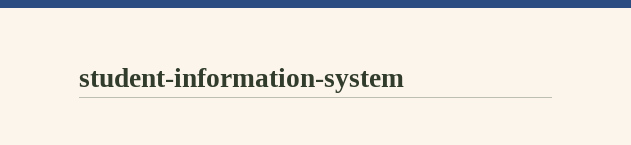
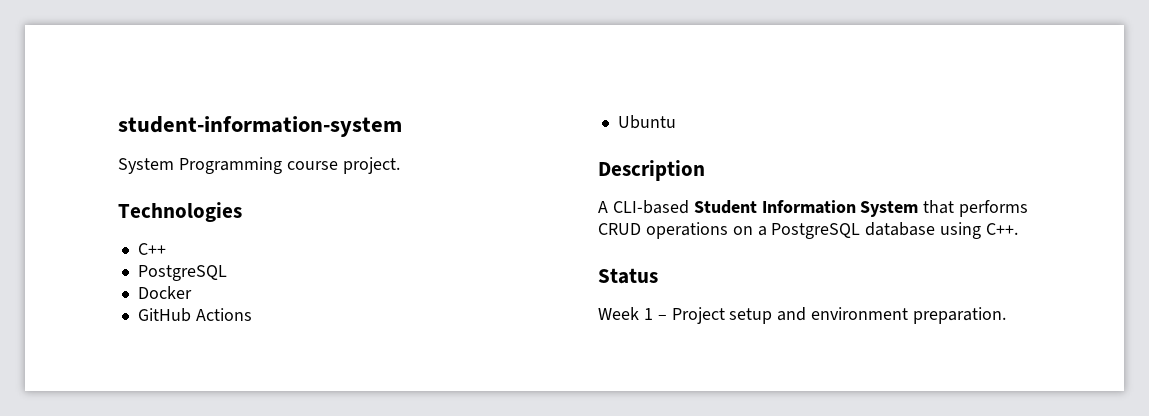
(404, 80) none -> [118,157,400,174] [118,202,242,222] [137,243,166,255] [137,265,227,281] [137,286,192,299] [137,308,252,322] [617,115,676,129] [598,160,705,181] [598,200,1029,217] [598,222,1019,239] [598,268,658,284] [598,307,1007,324] // System Programming course project. // Technologies // C++ // PostgreSQL // Docker // GitHub Actions // Ubuntu // Description // A CLI-based Student Information System that performs CRUD operations on a PostgreSQL database using C++. // Status // Week 1 – Project setup and environment preparation.

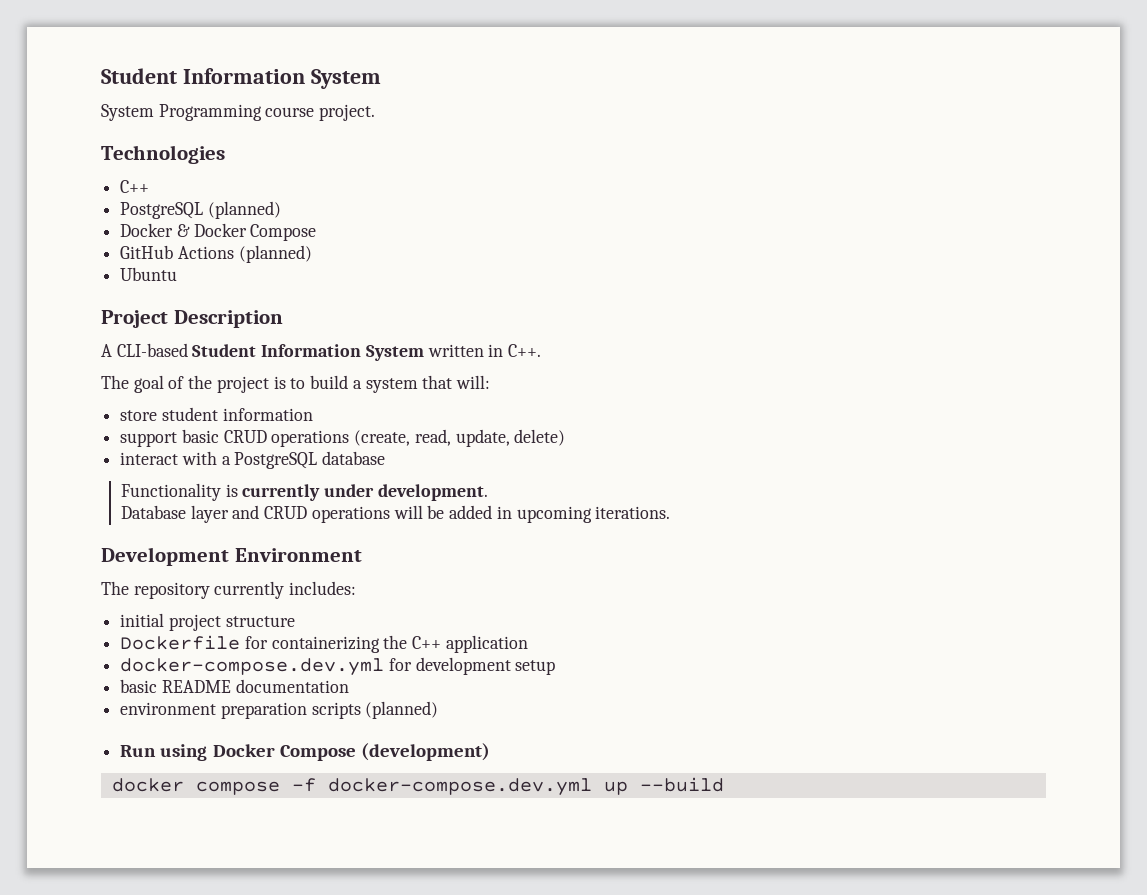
[118,116,402,137] student-information-system -> [101,68,381,89] Student Information System
[137,286,192,299] // Docker -> [207,201,281,219] [120,223,317,241] (planned) // Docker & Docker Compose
(252, 314) none -> [238,245,312,263] (planned)
(676, 122) none -> [101,310,168,328] Project
[923,200,1029,217] [598,222,1019,239] [598,268,658,284] [598,307,1007,324] that performs CRUD operations on a PostgreSQL database using C++. // Status // Week 1 – Project setup and environment preparation. -> [427,344,542,357] [101,375,490,393] [120,407,313,421] [120,429,566,447] [120,451,386,469] [120,483,488,501] [120,505,671,523] [101,547,362,566] [101,581,357,599] [120,613,295,631] [120,635,528,653] [120,657,556,676] [120,679,349,693] [120,701,439,719] [120,743,490,761] [111,777,724,796] written in C++. // The goal of the project is to build a system that will: // store student information // support basic CRUD operations (create, read, update, delete) // interact with a PostgreSQL database // Functionality is currently under development. // Database layer and CRUD operations will be added in upcoming iterations. // Development Environment // The repository currently includes: // initial project structure // Dockerfile for containerizing the C++ application // docker-compose.dev.yml for development setup // basic README documentation // environment preparation scripts (planned) // Run using Docker Compose (development) // docker compose -f docker-compose.dev.yml up --build

